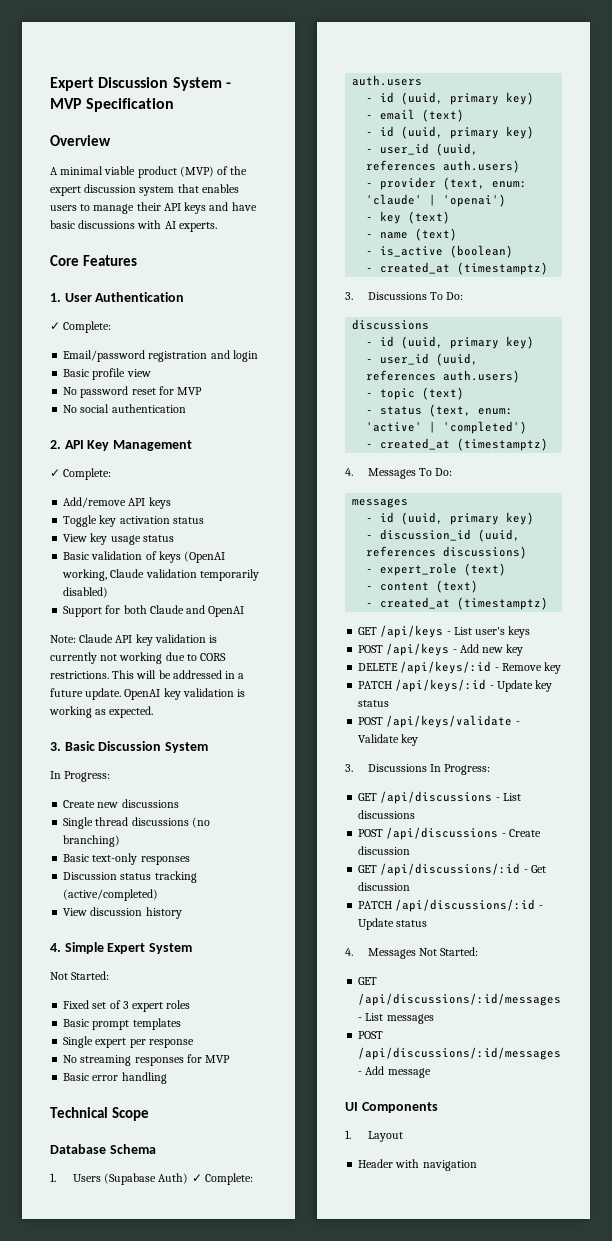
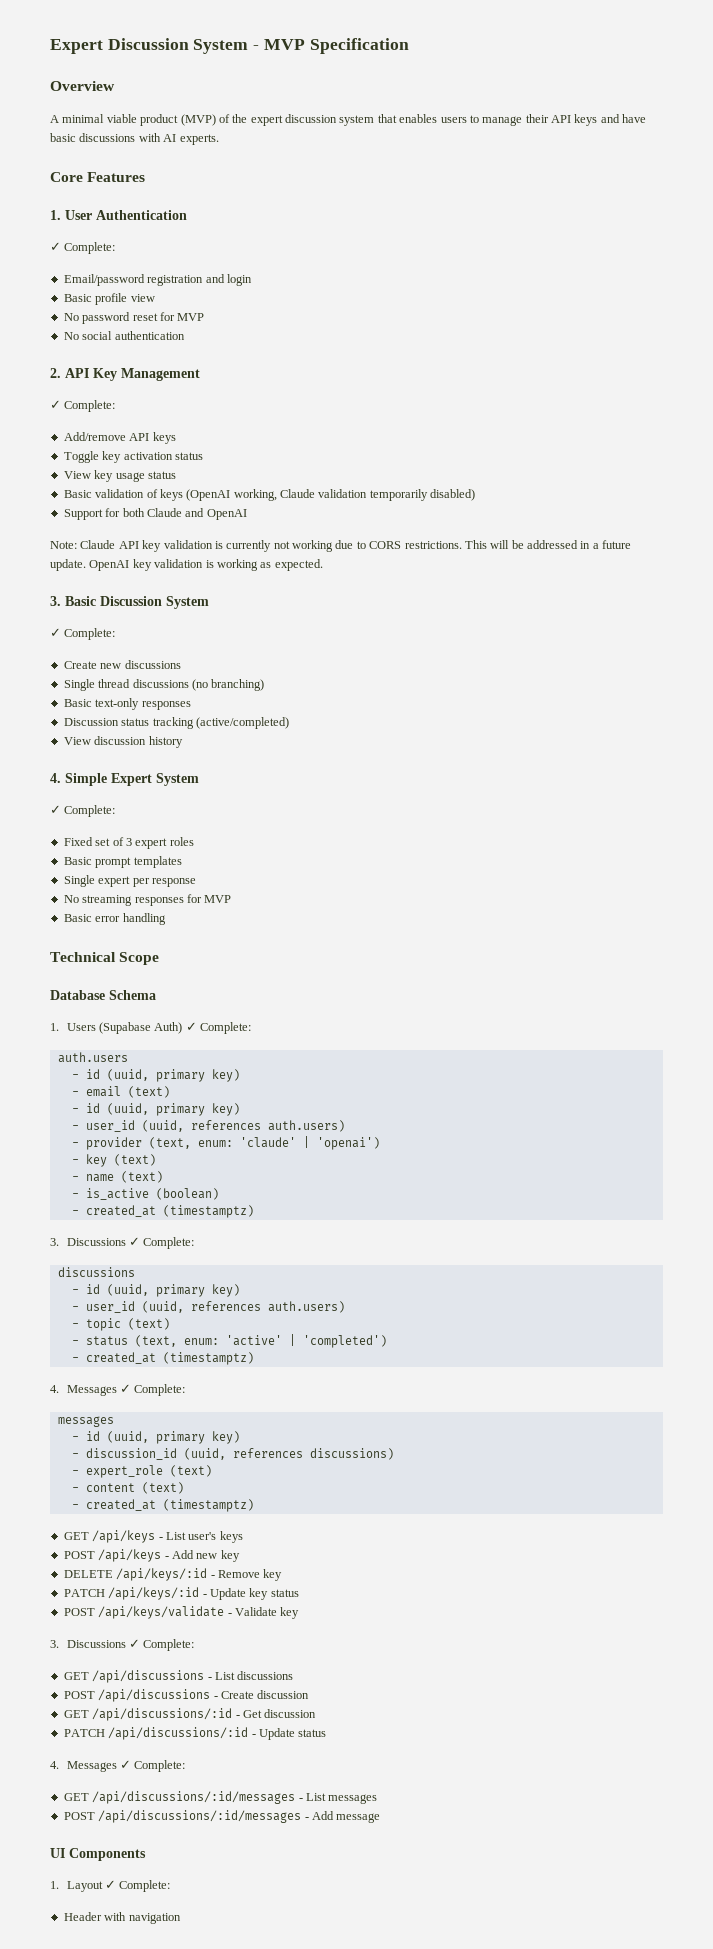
[50,771,111,782] In Progress: -> [50,628,116,640] ✓ Complete:
[50,971,110,980] Not Started: -> [50,805,116,817] ✓ Complete:
[430,292,464,300] To Do: -> [129,1237,195,1249] ✓ Complete:
[419,468,453,476] To Do: -> [120,1384,186,1396] ✓ Complete:
[430,764,491,775] In Progress: -> [129,1639,195,1651] ✓ Complete:
[419,947,479,956] Not Started: -> [120,1760,186,1772] ✓ Complete:
(403, 1136) none -> [105,1880,171,1892] ✓ Complete:

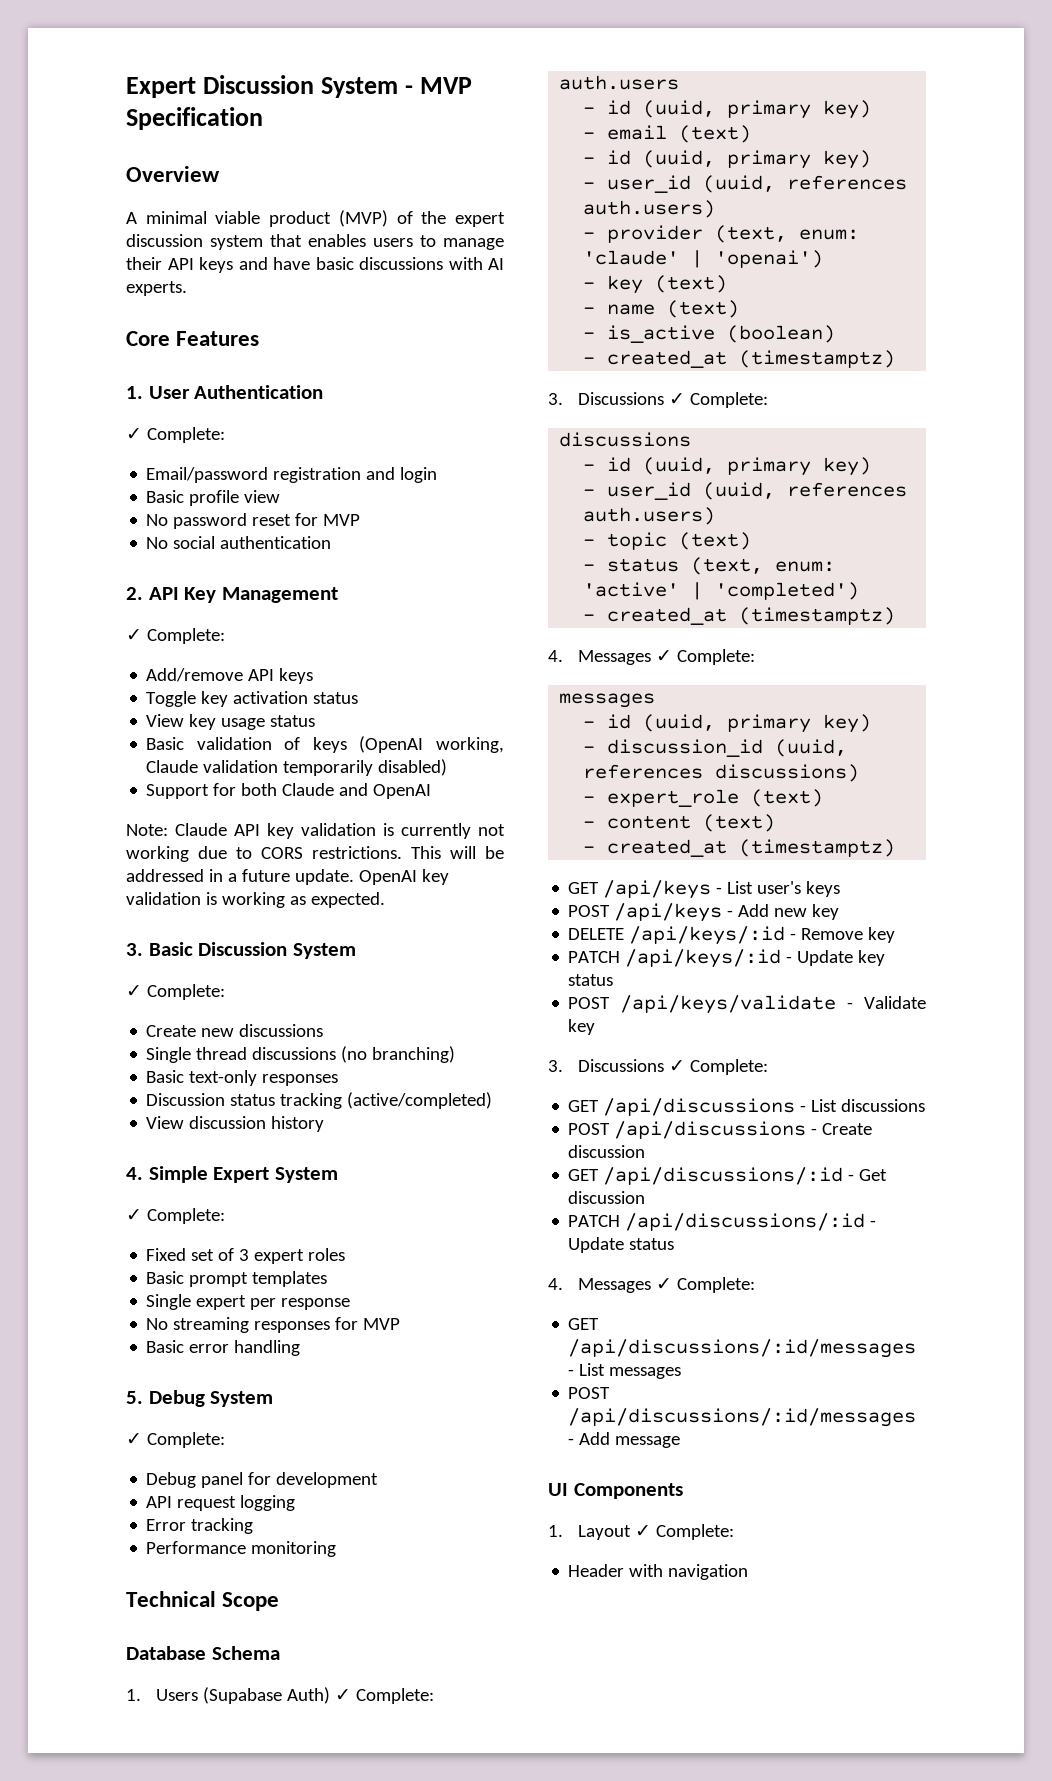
(166, 919) none -> [126,1390,274,1407] [126,1432,225,1448] [146,1472,379,1488] [146,1495,296,1511] [146,1518,254,1534] [146,1541,337,1557] // 5. Debug System // ✓ Complete: // Debug panel for development // API request logging // Error tracking // Performance monitoring

